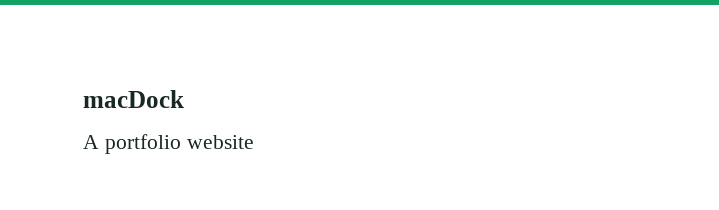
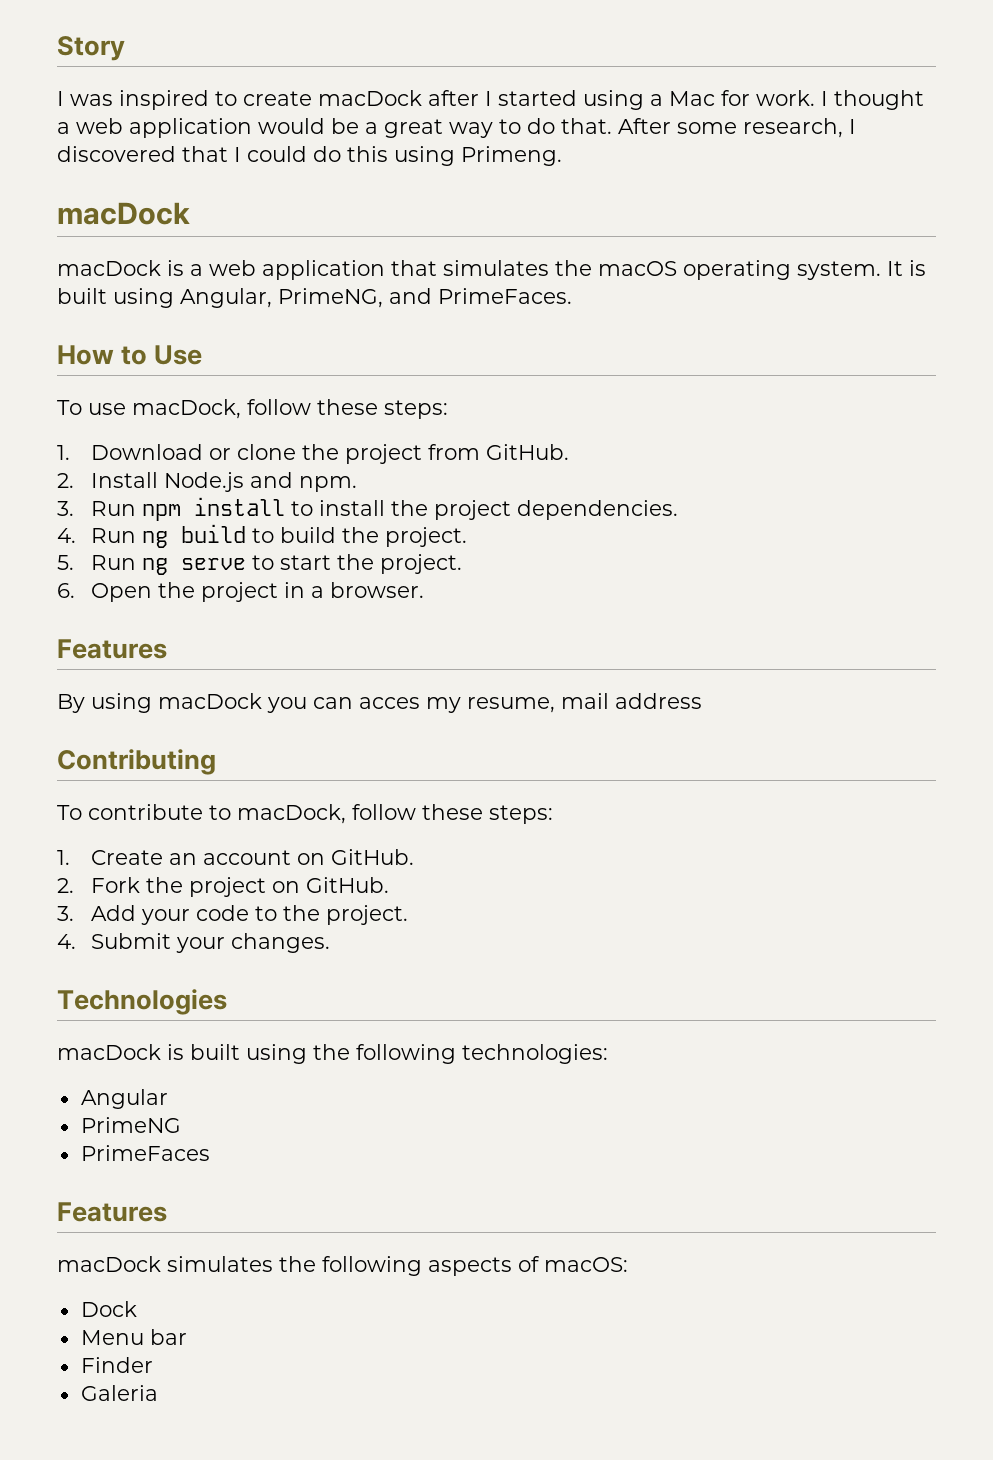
[83,90,184,108] [83,134,254,154] macDock // A portfolio website -> [57,36,125,61] [57,90,924,110] [57,118,856,138] [57,146,562,166] [57,202,190,225] [57,260,926,280] [57,288,572,308] [57,345,203,365] [57,399,448,419] [57,444,570,464] [57,472,358,492] [57,497,679,521] [57,524,468,548] [57,554,463,575] [57,582,425,602] [57,639,167,659] [57,693,702,713] [57,749,216,775] [57,804,553,824] [57,849,415,865] [57,877,390,897] [57,905,409,925] [57,933,331,953] [57,989,227,1015] [57,1044,608,1064] [80,1089,168,1109] [80,1117,181,1133] [80,1145,210,1161] [57,1202,167,1222] [57,1256,628,1276] [80,1301,137,1317] [80,1329,187,1345] [80,1357,153,1373] [80,1385,158,1401] Story // I was inspired to create macDock after I started using a Mac for work. I thought a web application would be a great way to do that. After some research, I discovered that I could do this using Primeng. // macDock // macDock is a web application that simulates the macOS operating system. It is built using Angular, PrimeNG, and PrimeFaces. // How to Use // To use macDock, follow these steps: // 1. Download or clone the project from GitHub. // 2. Install Node.js and npm. // 3. Run npm install to install the project dependencies. // 4. Run ng build to build the project. // 5. Run ng serve to start the project. // 6. Open the project in a browser. // Features // By using macDock you can acces my resume, mail address // Contributing // To contribute to macDock, follow these steps: // 1. Create an account on GitHub. // 2. Fork the project on GitHub. // 3. Add your code to the project. // 4. Submit your changes. // Technologies // macDock is built using the following technologies: // Angular // PrimeNG // PrimeFaces // Features // macDock simulates the following aspects of macOS: // Dock // Menu bar // Finder // Galeria

